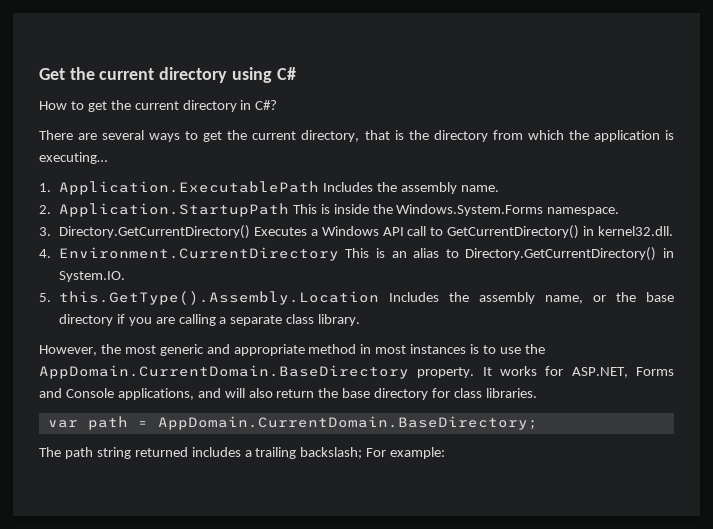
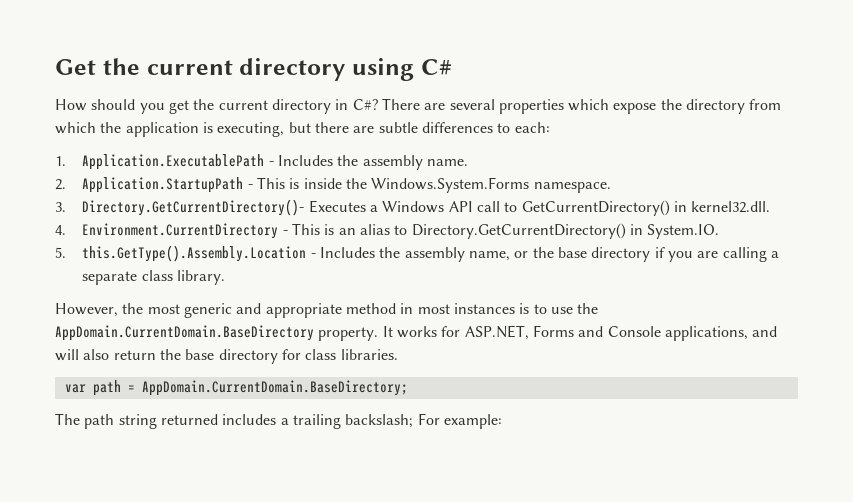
[70,101,84,110] to -> [91,99,165,114] should you
(278, 105) // -> (378, 104) none
[149,130,404,142] ways to get the current directory, that is -> [498,99,657,114] properties which expose
[39,152,107,164] executing… -> [217,122,550,137] executing, but there are subtle differences to each:
(319, 188) none -> [268,161,274,166] -
(289, 210) none -> [247,184,253,189] -
[58,225,250,239] Directory.GetCurrentDirectory() -> [82,199,305,216] Directory.GetCurrentDirectory()-
(339, 254) none -> [282,230,288,235] -
(379, 298) none -> [310,253,316,258] -

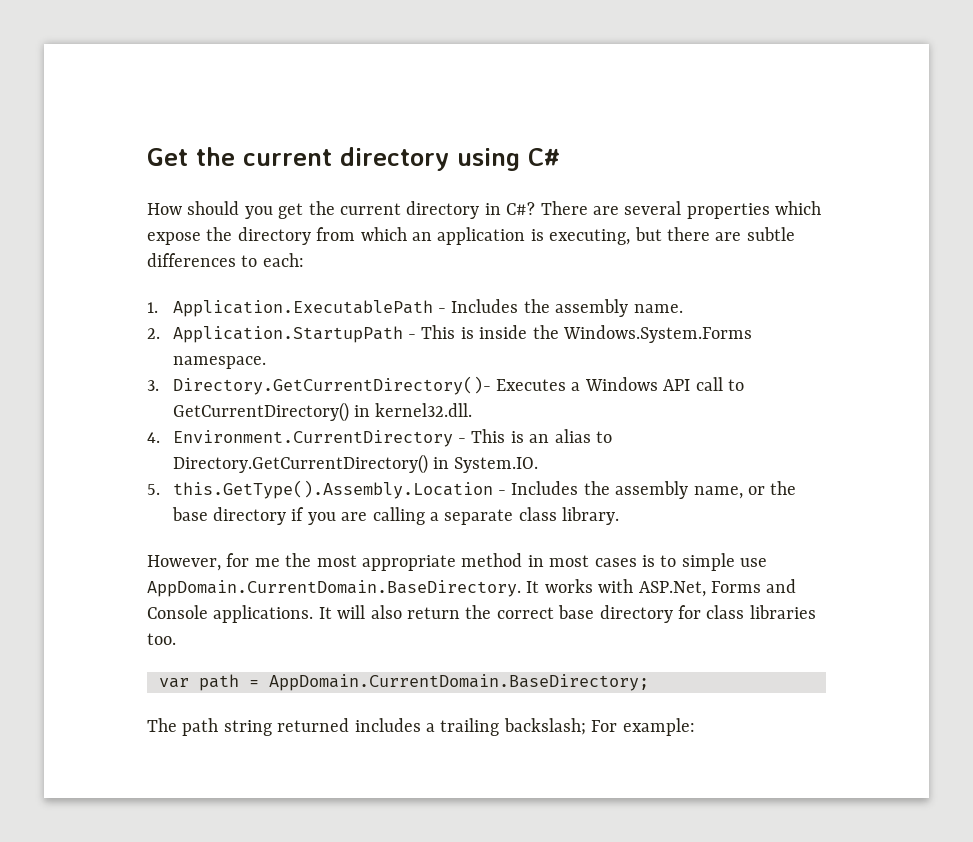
[100,122,122,133] the -> [412,232,432,241] an
[122,303,262,318] the most generic and -> [226,553,357,567] for me the most
[453,303,515,314] instances -> [594,558,637,567] cases
[550,303,599,314] [55,325,529,341] use the AppDomain.CurrentDomain.BaseDirectory property. It works for ASP.NET, -> [681,553,768,571] [147,579,706,597] simple use AppDomain.CurrentDomain.BaseDirectory. It works with ASP.Net,
[664,326,778,341] applications, and -> [213,605,332,623] applications. It
(181, 354) none -> [496,607,554,619] correct
[340,349,398,360] libraries. -> [749,605,816,619] [147,633,176,645] libraries too.

